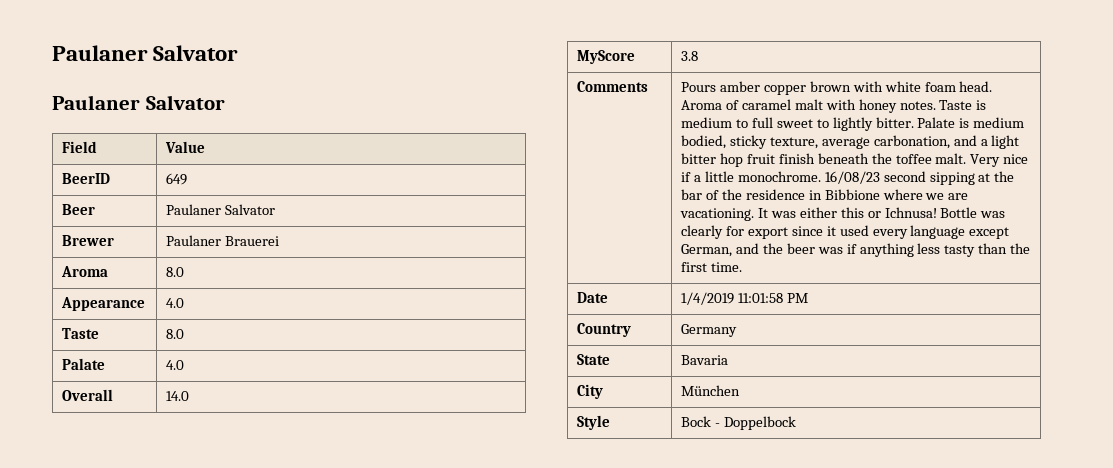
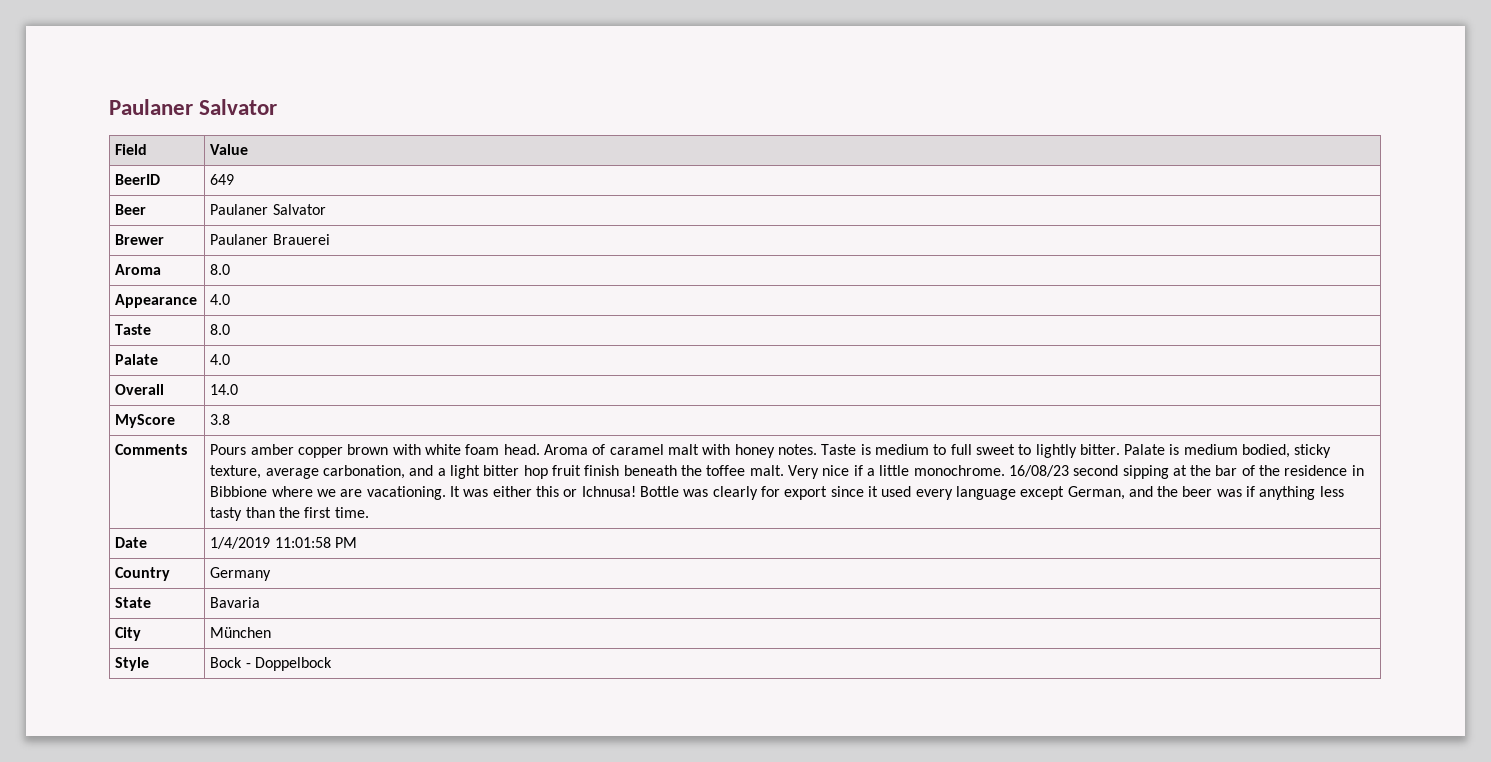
[52,45,239,61] [52,95,225,110] Paulaner Salvator // Paulaner Salvator -> [109,99,278,115] Paulaner Salvator

